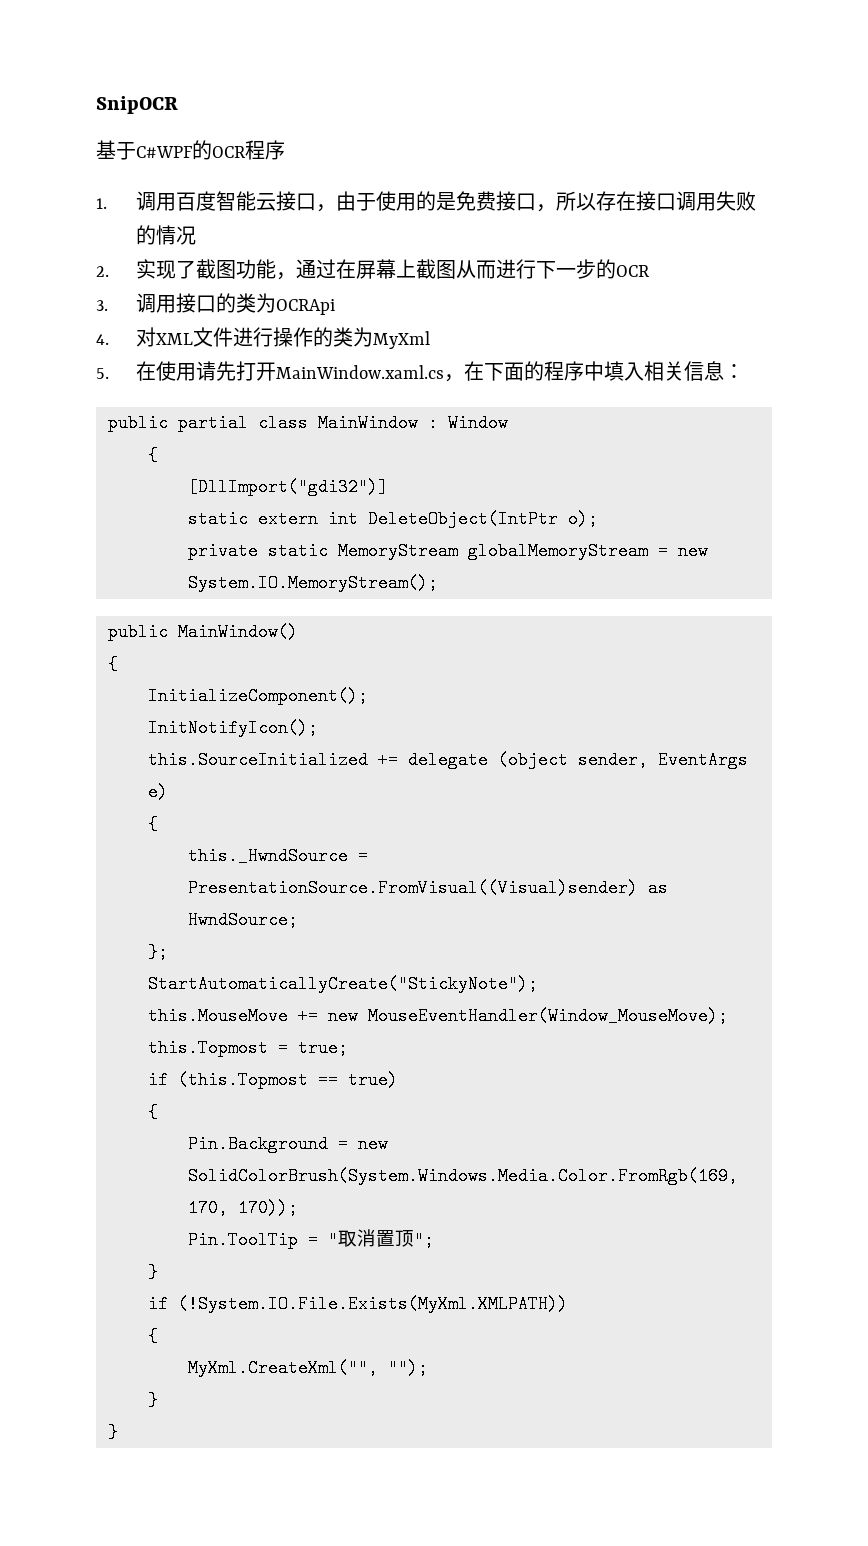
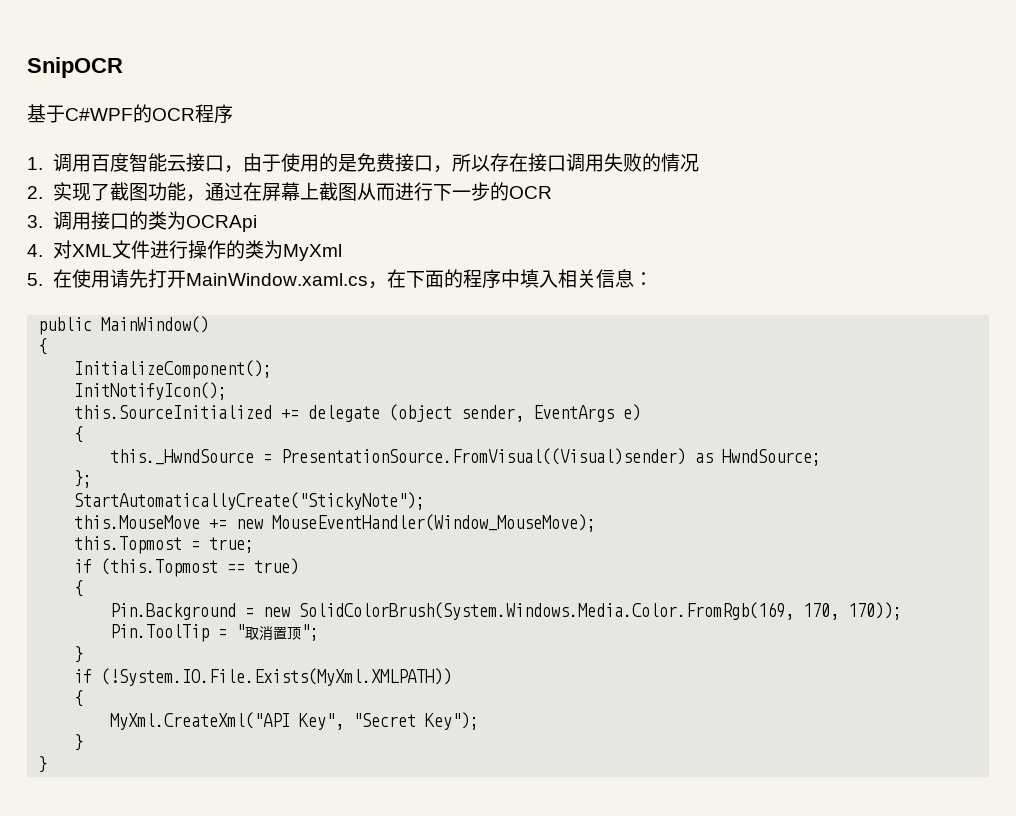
[108,414,508,432] [148,446,158,464] [188,478,388,496] [188,510,598,528] [188,542,708,560] [188,574,438,592] // public partial class MainWindow : Window // { // [DllImport("gdi32")] // static extern int DeleteObject(IntPtr o); // private static MemoryStream globalMemoryStream = new System.IO.MemoryStream(); -> (653, 279) none
[188,1359,428,1377] MyXml.CreateXml("", ""); -> [110,712,480,730] MyXml.CreateXml("API Key", "Secret Key");

